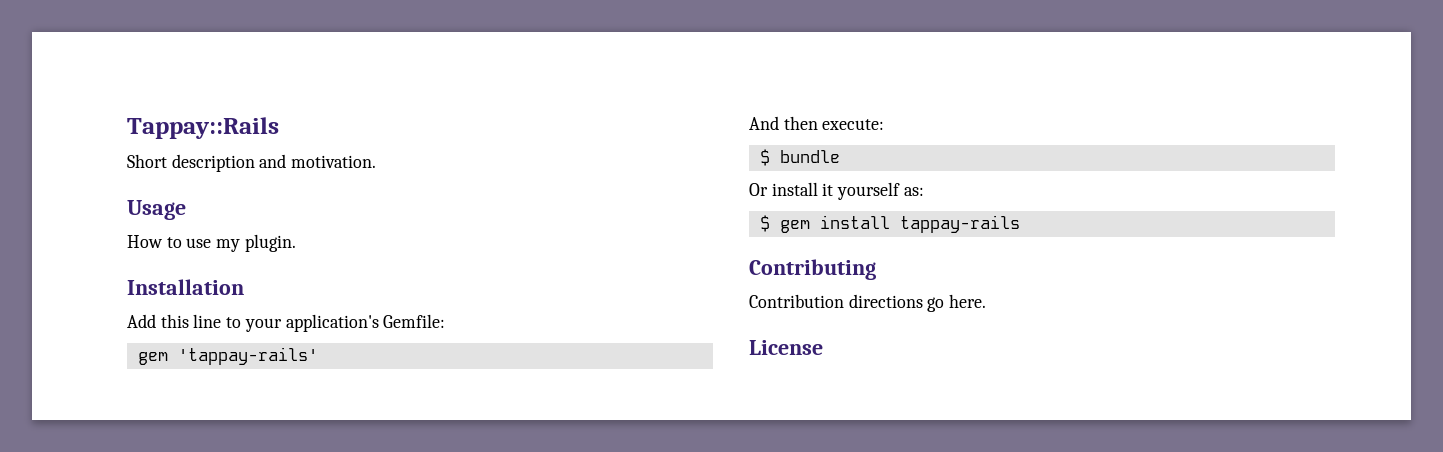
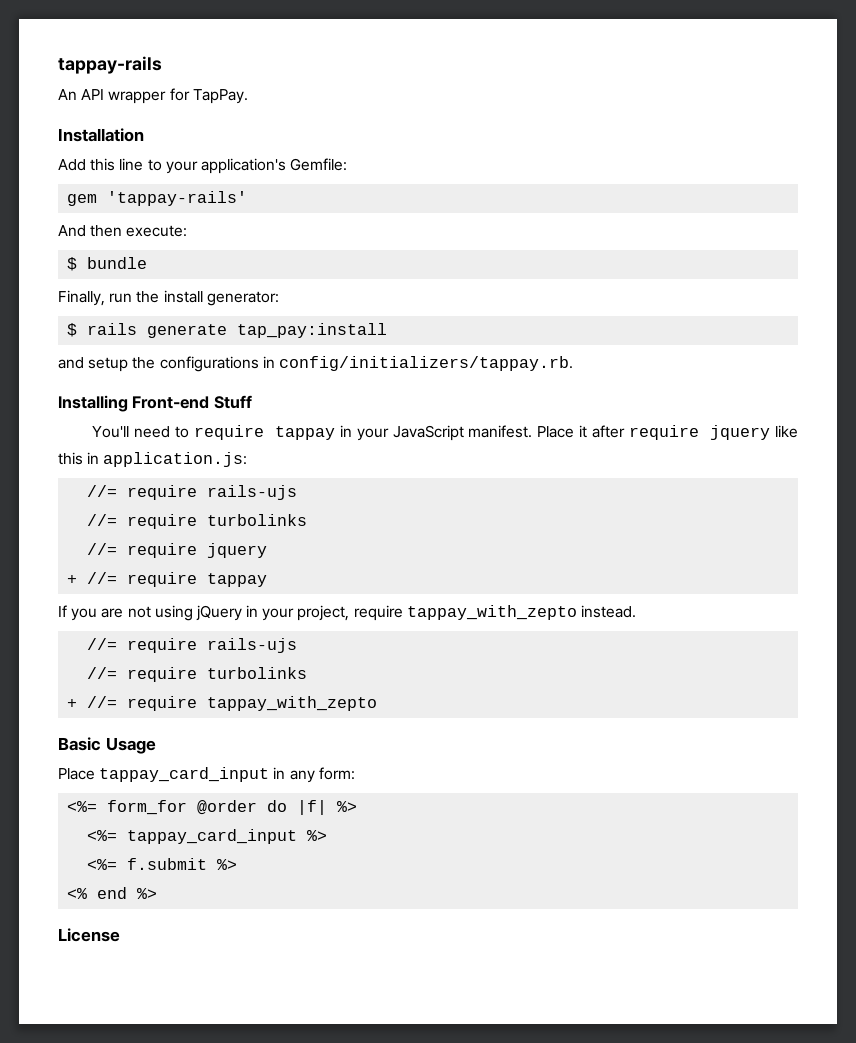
[127,117,279,139] [127,154,377,172] [127,200,186,220] [127,234,296,252] Tappay::Rails // Short description and motivation. // Usage // How to use my plugin. -> [58,56,162,74] [58,88,248,104] tappay-rails // An API wrapper for TapPay.
[749,182,924,200] [759,215,1020,233] [749,259,876,280] [749,294,987,312] Or install it yourself as: // $ gem install tappay-rails // Contributing // Contribution directions go here. -> [58,290,279,306] [67,323,388,338] [58,356,573,372] [58,395,252,412] [92,425,798,441] [58,452,248,467] [87,485,298,500] [87,514,308,529] [87,543,268,558] [67,572,268,587] [58,605,637,621] [87,638,298,653] [87,667,308,682] [67,696,378,711] [58,737,156,754] [58,767,355,783] [67,800,358,815] [87,829,328,844] [87,858,238,870] [67,887,158,899] Finally, run the install generator: // $ rails generate tap_pay:install // and setup the configurations in config/initializers/tappay.rb. // Installing Front-end Stuff // You'll need to require tappay in your JavaScript manifest. Place it after require jquery like this in application.js: // //= require rails-ujs // //= require turbolinks // //= require jquery // + //= require tappay // If you are not using jQuery in your project, require tappay_with_zepto instead. // //= require rails-ujs // //= require turbolinks // + //= require tappay_with_zepto // Basic Usage // Place tappay_card_input in any form: // <%= form_for @order do |f| %> // <%= tappay_card_input %> // <%= f.submit %> // <% end %>

